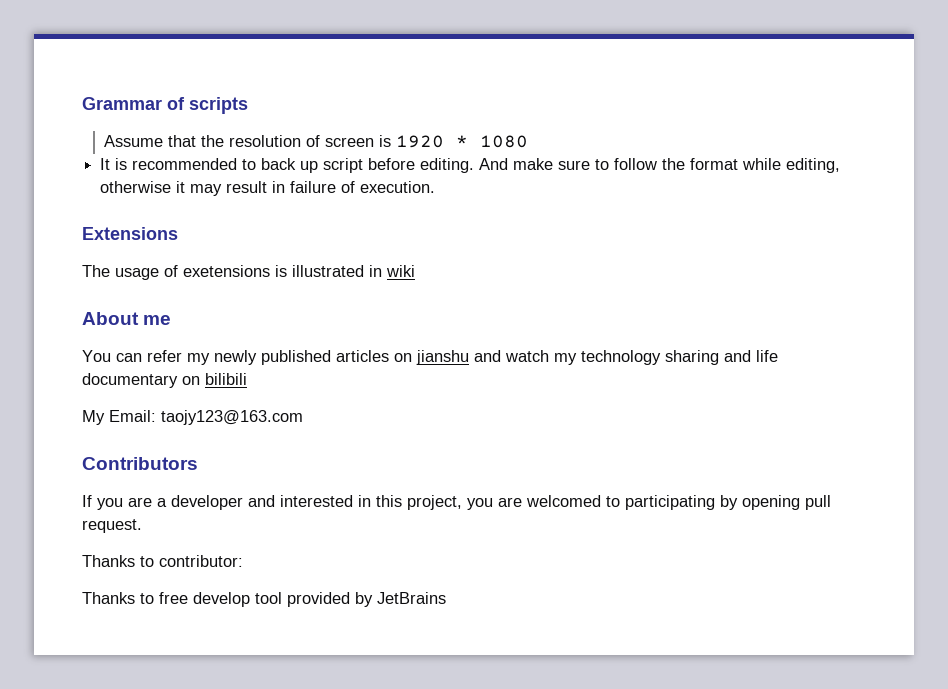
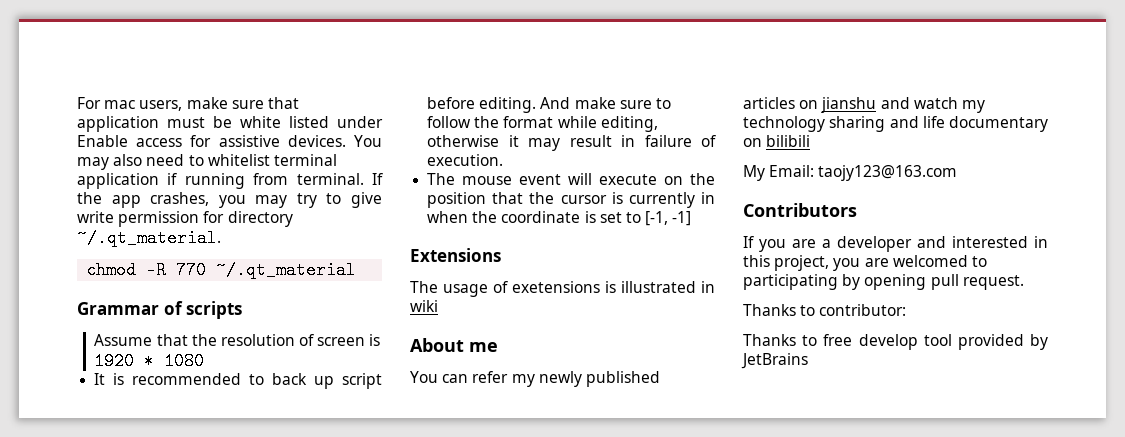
(82, 103) none -> [77,97,299,111] [77,116,383,132] [77,135,382,147] [77,154,337,170] [77,173,383,189] [77,192,382,208] [77,211,293,227] [77,229,221,247] [86,261,357,279] For mac users, make sure that application must be white listed under Enable access for assistive devices. You may also need to whitelist terminal application if running from terminal. If the app crashes, you may try to give write permission for directory ~/.qt_material. // chmod -R 770 ~/.qt_material //
(436, 187) none -> [427,173,715,185] [427,192,715,208] [427,211,692,226] // The mouse event will execute on the position that the cursor is currently in when the coordinate is set to [-1, -1]

